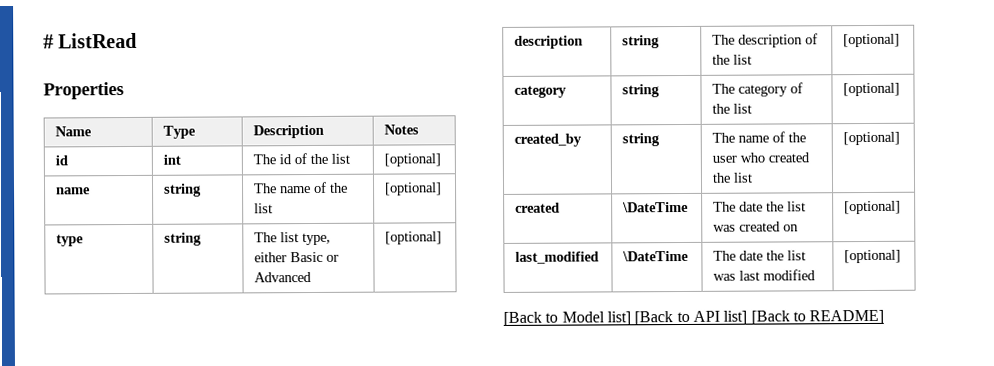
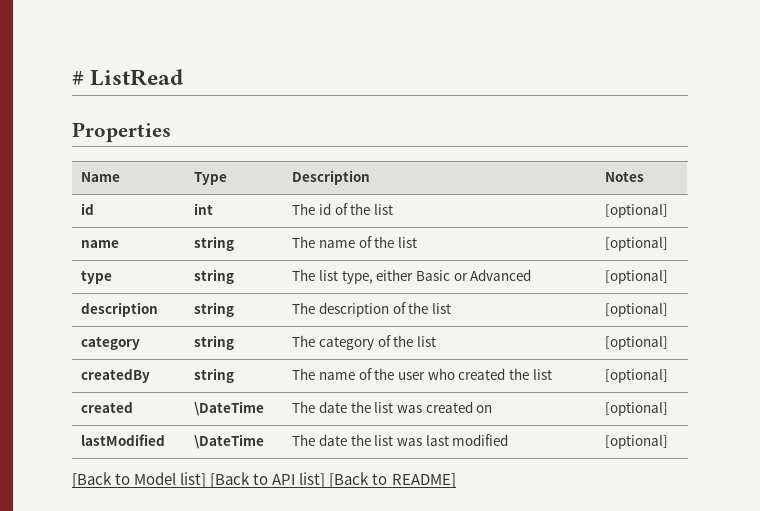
[514,133,583,147] created_by -> [81,368,151,383] createdBy
[515,251,600,264] last_modified -> [81,434,166,446] lastModified

